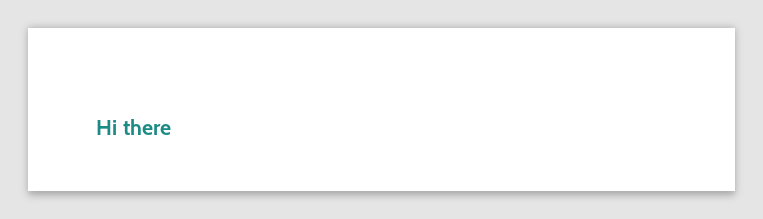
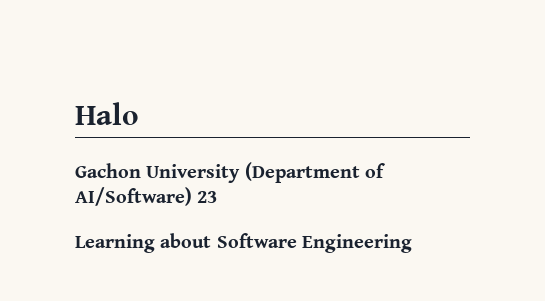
[96,119,171,135] Hi there -> [75,102,139,125] [75,162,385,183] [75,187,218,206] [75,233,412,253] Halo // Gachon University (Department of AI/Software) 23 // Learning about Software Engineering

